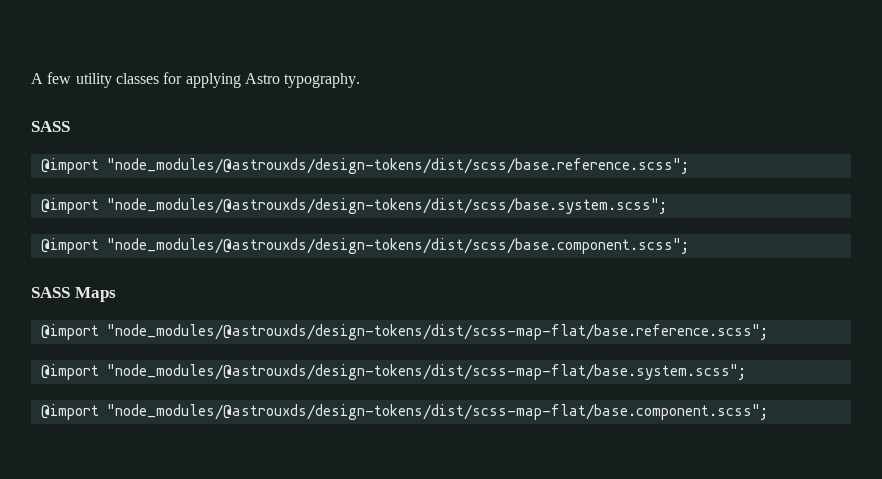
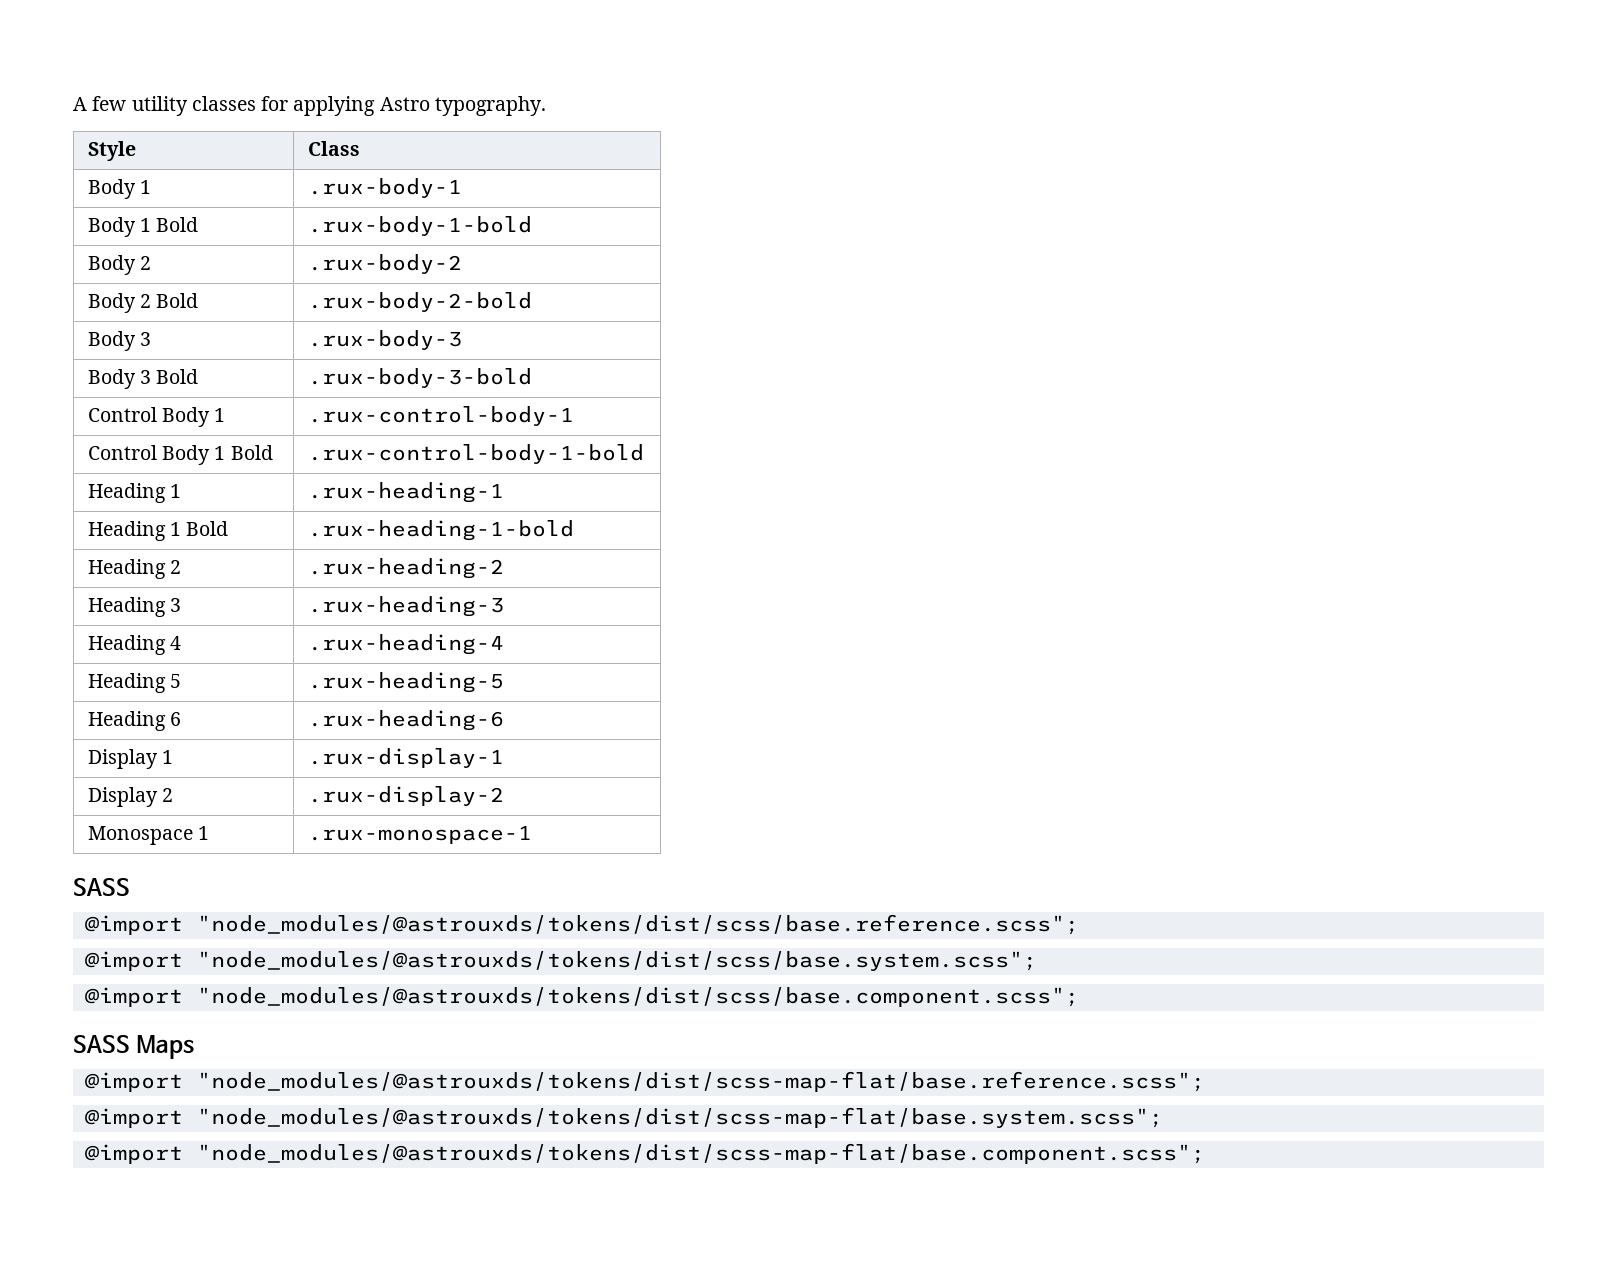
(361, 80) none -> [87,141,136,161] [307,141,360,156] [87,179,152,199] [307,178,462,198] [87,217,199,237] [307,216,532,236] [87,255,152,275] [307,254,462,274] [87,293,199,313] [307,292,532,312] [87,331,152,351] [307,330,462,350] [87,369,199,389] [307,368,532,388] [87,407,226,427] [307,406,574,426] [87,445,273,465] [307,444,644,464] [87,483,182,503] [307,482,504,503] [87,521,229,541] [307,520,574,541] [87,559,182,579] [307,558,504,579] [87,597,182,617] [307,596,504,617] [87,635,182,655] [307,634,504,655] [87,673,182,693] [307,672,504,693] [87,711,182,731] [307,710,504,731] [87,749,174,769] [307,748,504,768] [87,787,174,807] [307,786,504,806] [87,826,210,845] [307,826,532,844] // Style | Class // Body 1 | .rux-body-1 // Body 1 Bold | .rux-body-1-bold // Body 2 | .rux-body-2 // Body 2 Bold | .rux-body-2-bold // Body 3 | .rux-body-3 // Body 3 Bold | .rux-body-3-bold // Control Body 1 | .rux-control-body-1 // Control Body 1 Bold | .rux-control-body-1-bold // Heading 1 | .rux-heading-1 // Heading 1 Bold | .rux-heading-1-bold // Heading 2 | .rux-heading-2 // Heading 3 | .rux-heading-3 // Heading 4 | .rux-heading-4 // Heading 5 | .rux-heading-5 // Heading 6 | .rux-heading-6 // Display 1 | .rux-display-1 // Display 2 | .rux-display-2 // Monospace 1 | .rux-monospace-1
[106,158,689,174] [40,198,667,214] [40,238,689,254] "node_modules/@astrouxds/design-tokens/dist/scss/base.reference.scss"; // @import "node_modules/@astrouxds/design-tokens/dist/scss/base.system.scss"; // @import "node_modules/@astrouxds/design-tokens/dist/scss/base.component.scss"; -> [196,914,1079,935] [84,951,1037,971] [84,987,1079,1007] "node_modules/@astrouxds/tokens/dist/scss/base.reference.scss"; // @import "node_modules/@astrouxds/tokens/dist/scss/base.system.scss"; // @import "node_modules/@astrouxds/tokens/dist/scss/base.component.scss";
[106,324,768,340] [40,364,746,380] [40,404,768,420] "node_modules/@astrouxds/design-tokens/dist/scss-map-flat/base.reference.scss"; // @import "node_modules/@astrouxds/design-tokens/dist/scss-map-flat/base.system.scss"; // @import "node_modules/@astrouxds/design-tokens/dist/scss-map-flat/base.component.scss"; -> [196,1071,1205,1092] [84,1107,1163,1128] [84,1143,1205,1164] "node_modules/@astrouxds/tokens/dist/scss-map-flat/base.reference.scss"; // @import "node_modules/@astrouxds/tokens/dist/scss-map-flat/base.system.scss"; // @import "node_modules/@astrouxds/tokens/dist/scss-map-flat/base.component.scss";

